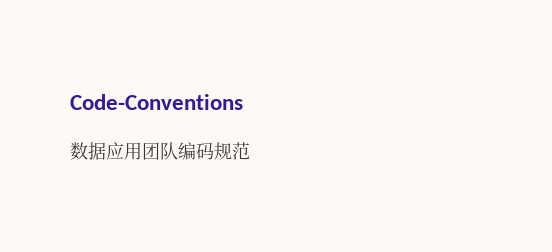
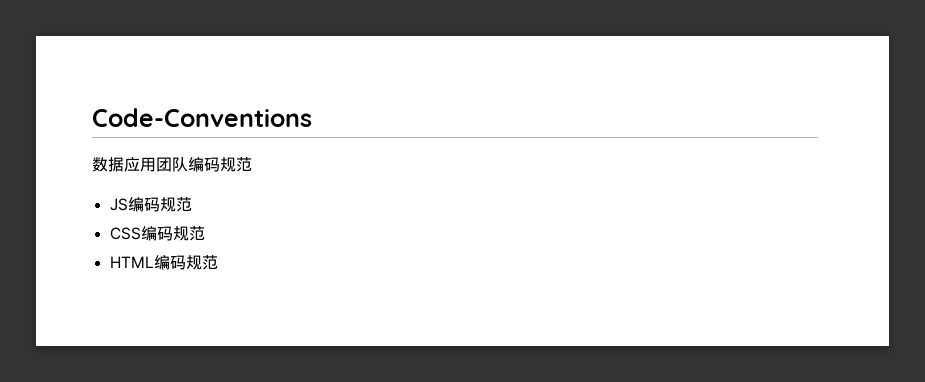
(250, 151) none -> [109,197,192,212] [109,226,205,241] [109,255,218,270] // JS编码规范 // CSS编码规范 // HTML编码规范

